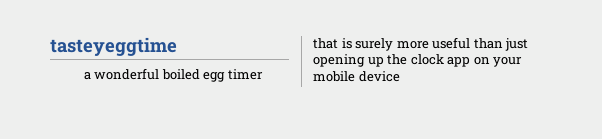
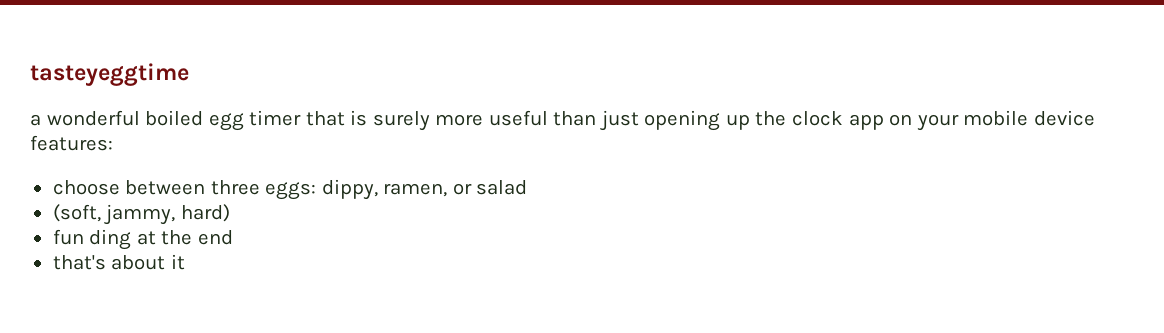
(400, 76) none -> [30,135,113,151] [52,179,528,200] [52,204,230,225] [52,229,233,250] [52,254,185,270] features: // choose between three eggs: dippy, ramen, or salad // (soft, jammy, hard) // fun ding at the end // that's about it

